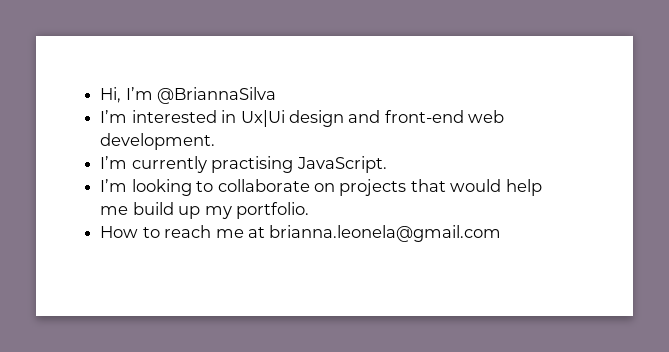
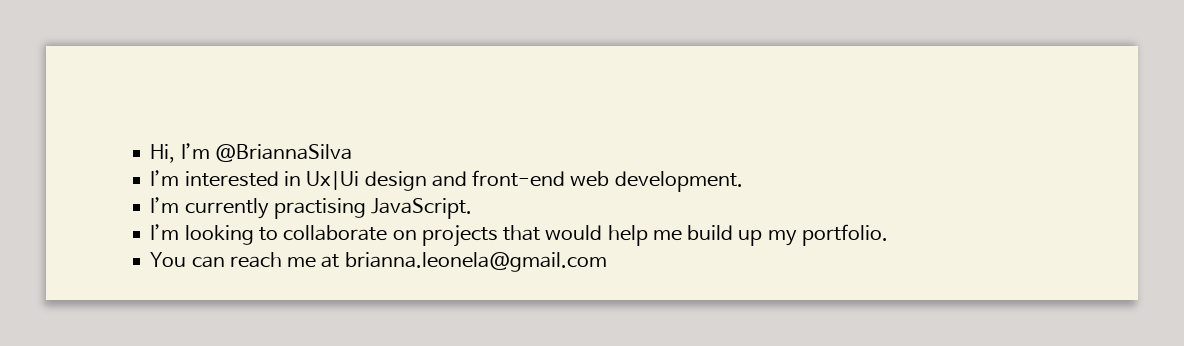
[100,226,160,238] How to -> [150,252,225,268] You can

